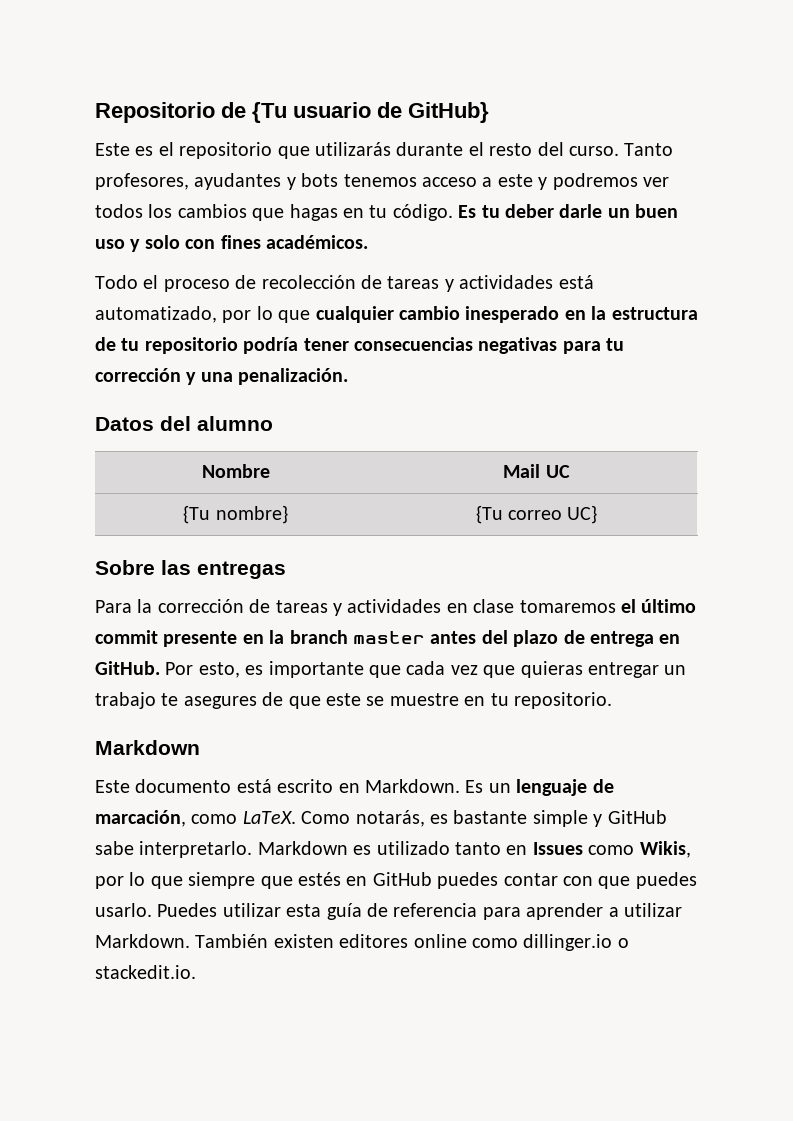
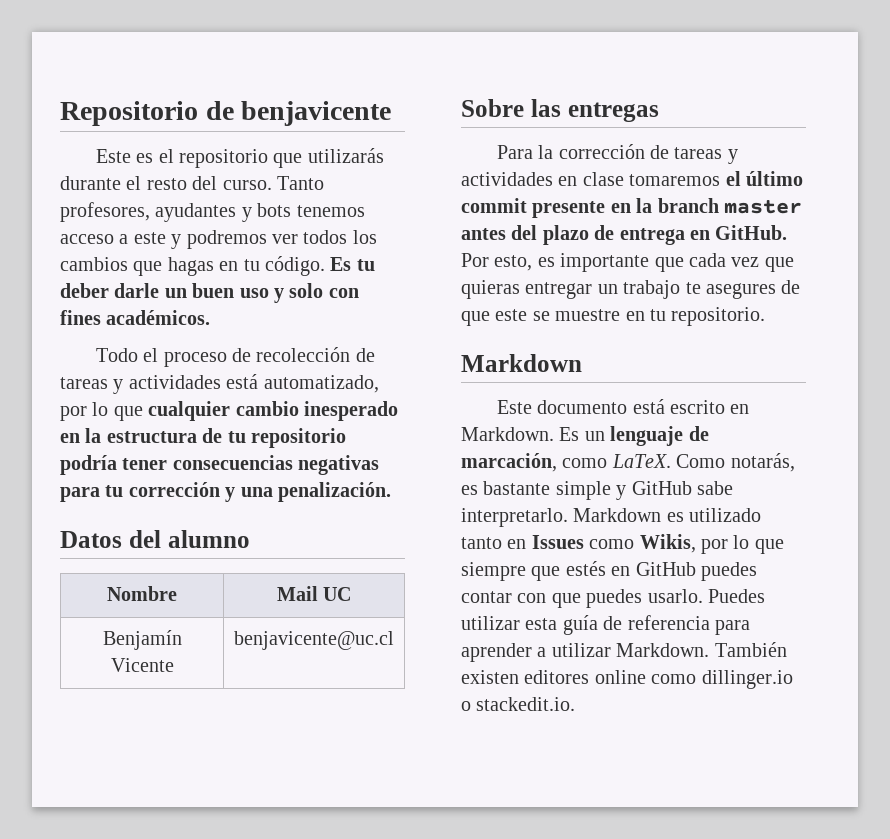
[252,102,489,123] {Tu usuario de GitHub} -> [241,101,392,126] benjavicente
[183,505,288,524] [475,505,598,524] {Tu nombre} | {Tu correo UC} -> [102,630,182,650] [110,658,174,672] [234,631,394,650] Benjamín Vicente | benjavicente@uc.cl

